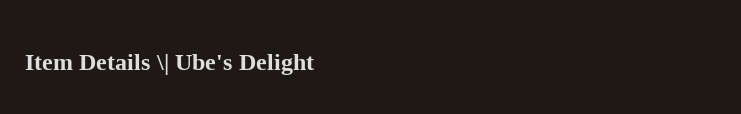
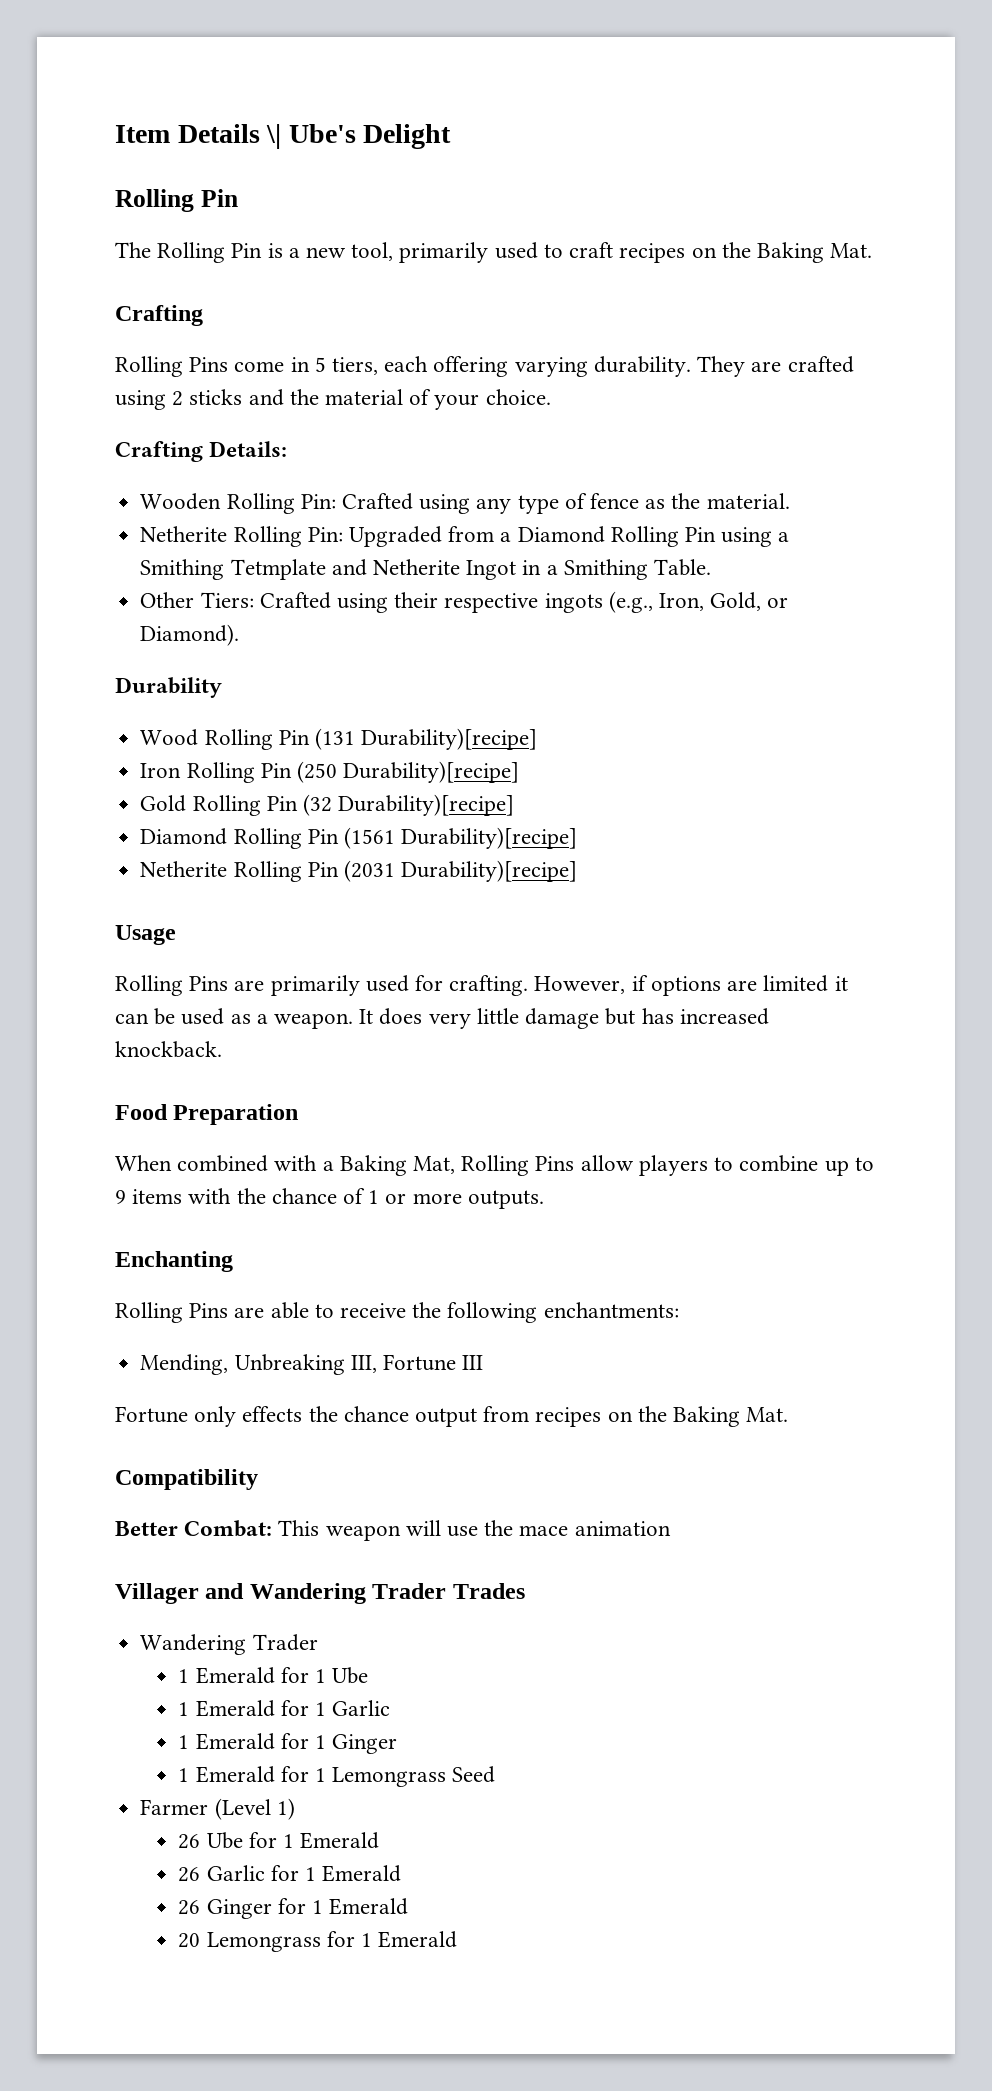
(314, 64) none -> [115,189,238,212] [115,242,873,263] [115,305,203,326] [115,356,854,377] [115,389,551,410] [115,441,288,462] [140,493,790,514] [140,526,790,547] [140,559,711,580] [140,591,789,613] [140,624,240,646] [115,677,222,698] [140,728,538,750] [140,761,520,783] [140,794,515,816] [140,827,578,849] [140,860,578,882] [115,925,176,945] [115,975,848,996] [115,1008,769,1029] [115,1041,222,1058] [115,1104,299,1125] [115,1155,874,1176] [115,1188,544,1209] [115,1251,233,1272] [115,1302,679,1323] [140,1354,484,1375] [115,1406,789,1427] [115,1469,258,1490] [115,1520,671,1541] [115,1583,525,1604] [140,1634,318,1655] [178,1667,369,1684] [178,1700,391,1717] [178,1733,398,1754] [178,1766,496,1787] [140,1798,295,1820] [178,1832,380,1849] [178,1865,402,1882] [178,1898,409,1919] [178,1931,458,1952] // Rolling Pin // The Rolling Pin is a new tool, primarily used to craft recipes on the Baking Mat. // Crafting // Rolling Pins come in 5 tiers, each offering varying durability. They are crafted using 2 sticks and the material of your choice. // Crafting Details: // Wooden Rolling Pin: Crafted using any type of fence as the material. // Netherite Rolling Pin: Upgraded from a Diamond Rolling Pin using a Smithing Tetmplate and Netherite Ingot in a Smithing Table. // Other Tiers: Crafted using their respective ingots (e.g., Iron, Gold, or Diamond). // Durability // Wood Rolling Pin (131 Durability)[recipe] // Iron Rolling Pin (250 Durability)[recipe] // Gold Rolling Pin (32 Durability)[recipe] // Diamond Rolling Pin (1561 Durability)[recipe] // Netherite Rolling Pin (2031 Durability)[recipe] // Usage // Rolling Pins are primarily used for crafting. However, if options are limited it can be used as a weapon. It does very little damage but has increased knockback. // Food Preparation // When combined with a Baking Mat, Rolling Pins allow players to combine up to 9 items with the chance of 1 or more outputs. // Enchanting // Rolling Pins are able to receive the following enchantments: // Mending, Unbreaking III, Fortune III // Fortune only effects the chance output from recipes on the Baking Mat. // Compatibility // Better Combat: This weapon will use the mace animation // Villager and Wandering Trader Trades // Wandering Trader // 1 Emerald for 1 Ube // 1 Emerald for 1 Garlic // 1 Emerald for 1 Ginger // 1 Emerald for 1 Lemongrass Seed // Farmer (Level 1) // 26 Ube for 1 Emerald // 26 Garlic for 1 Emerald // 26 Ginger for 1 Emerald // 20 Lemongrass for 1 Emerald

